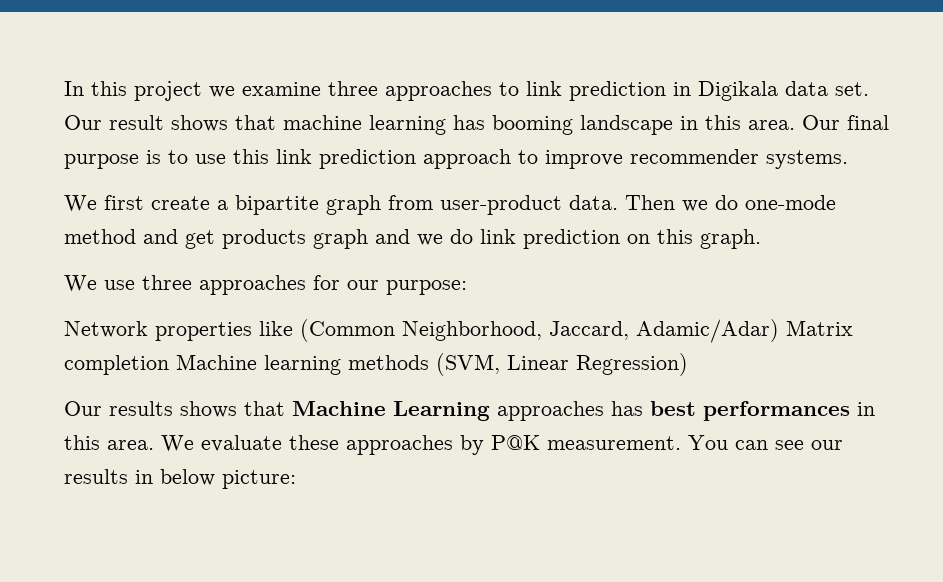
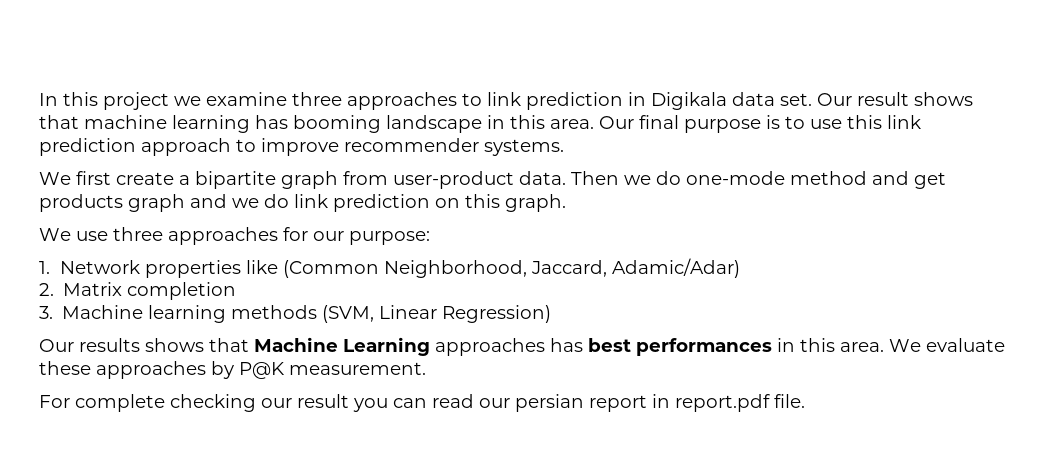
(467, 287) none -> [39,261,50,274] 1.
(779, 331) none -> [39,283,54,296] // 2.
(169, 365) none -> [39,306,53,319] // 3.
[688,435,843,450] [64,469,296,489] You can see our results in below picture: -> [39,394,805,412] // For complete checking our result you can read our persian report in report.pdf file.

